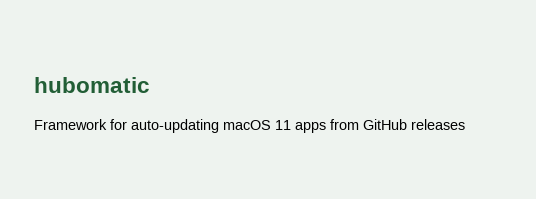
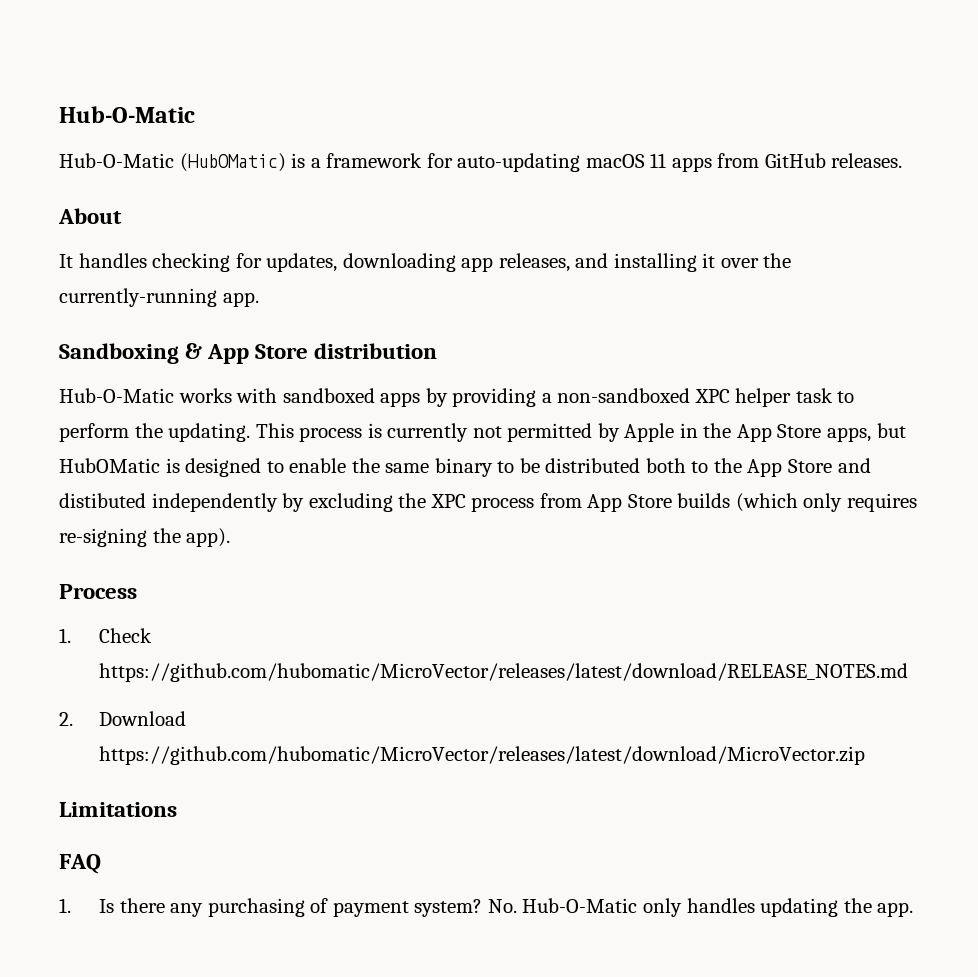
[34,77,150,93] [34,119,107,130] hubomatic // Framework -> [59,106,195,123] [59,153,423,172] Hub-O-Matic // Hub-O-Matic (HubOMatic) is a framework
[411,119,465,130] releases -> [831,153,903,168] [58,208,122,224] [59,253,792,272] [59,288,259,307] [59,343,438,364] [59,388,855,407] [59,423,906,442] [59,458,871,477] [59,493,917,512] [59,528,231,547] [59,584,137,599] [59,628,153,643] [99,663,909,682] [59,711,187,726] [99,746,866,765] [59,802,177,817] [59,854,101,874] [59,898,914,917] releases. // About // It handles checking for updates, downloading app releases, and installing it over the currently-running app. // Sandboxing & App Store distribution // Hub-O-Matic works with sandboxed apps by providing a non-sandboxed XPC helper task to perform the updating. This process is currently not permitted by Apple in the App Store apps, but HubOMatic is designed to enable the same binary to be distributed both to the App Store and distibuted independently by excluding the XPC process from App Store builds (which only requires re-signing the app). // Process // 1. Check https://github.com/hubomatic/MicroVector/releases/latest/download/RELEASE_NOTES.md // 2. Download https://github.com/hubomatic/MicroVector/releases/latest/download/MicroVector.zip // Limitations // FAQ // 1. Is there any purchasing of payment system? No. Hub-O-Matic only handles updating the app.

